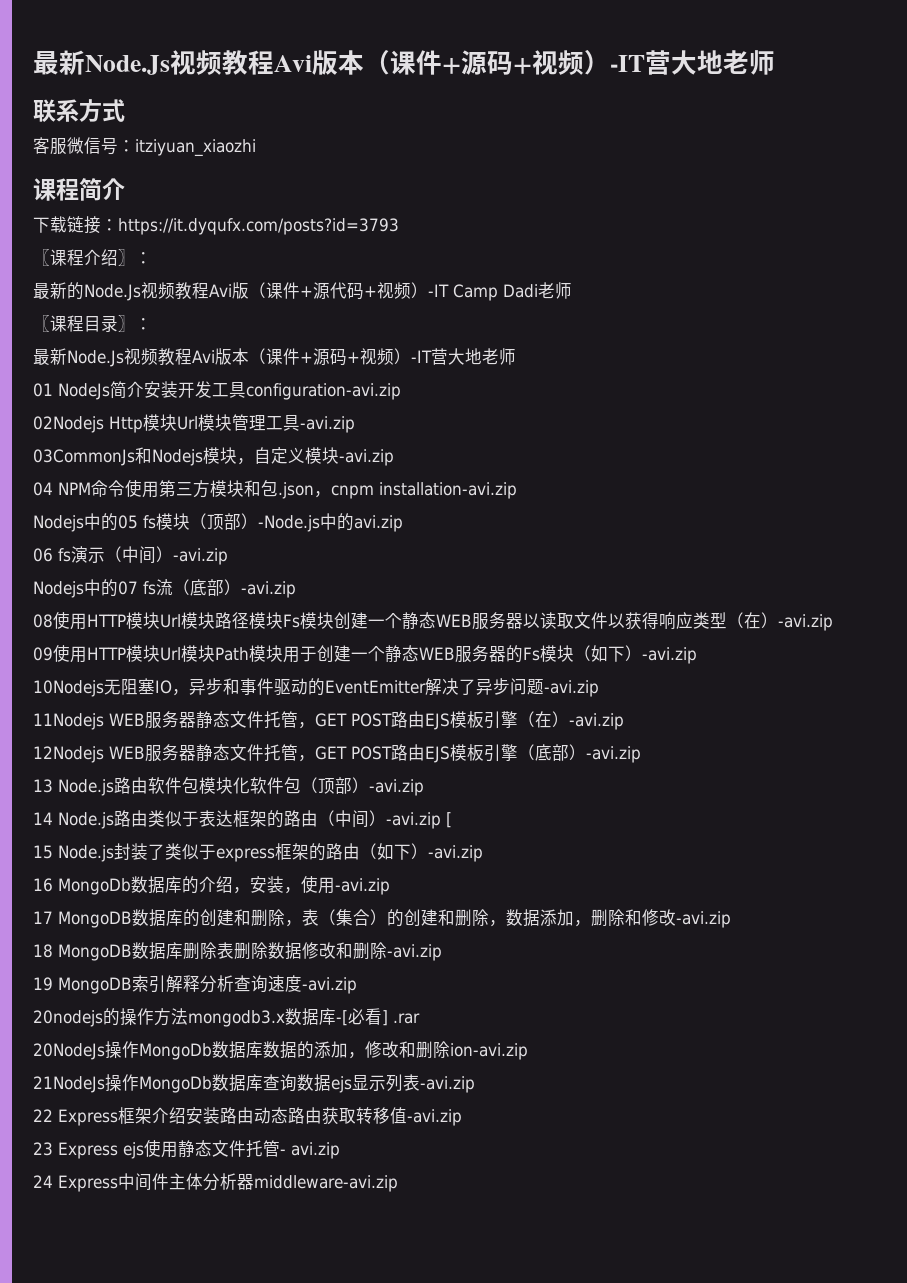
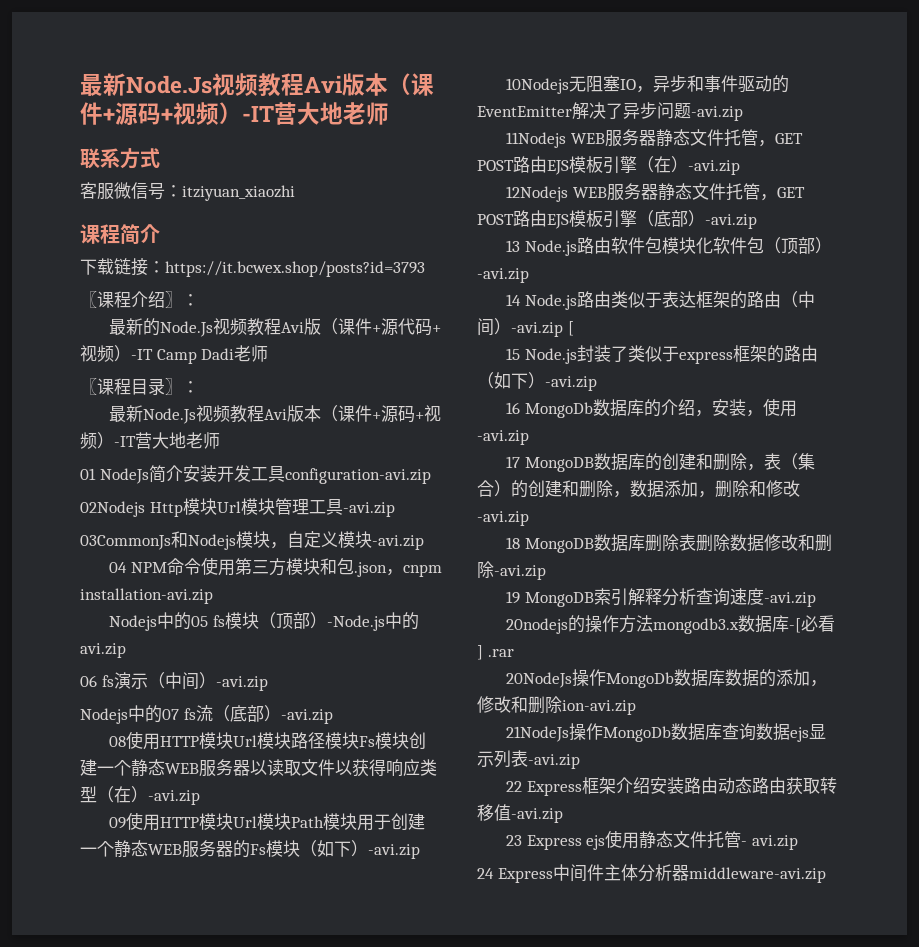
[118,218,399,235] https://it.dyqufx.com/posts?id=3793 -> [165,261,425,277] https://it.bcwex.shop/posts?id=3793

